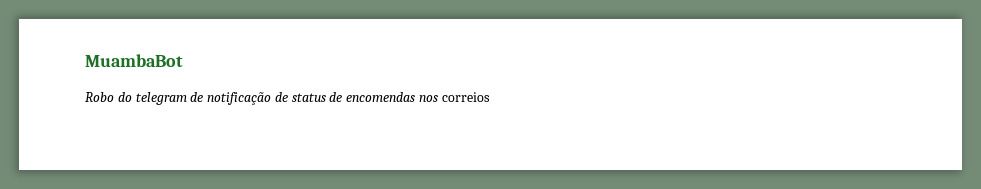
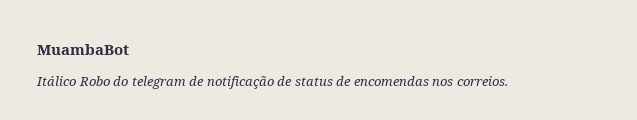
(183, 60) none -> [36,76,76,86] Itálico
[441,92,490,102] correios -> [456,76,508,86] correios.

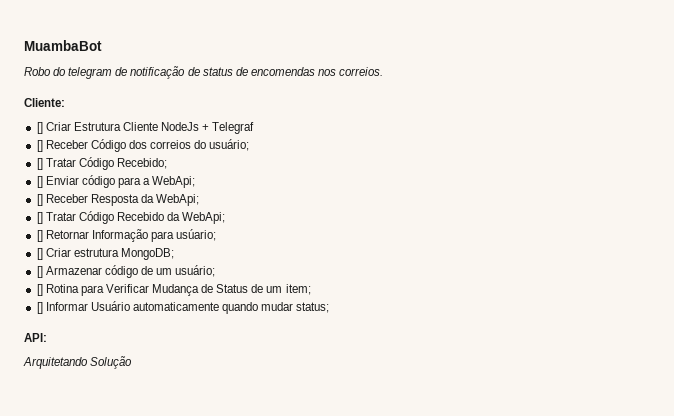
[36,76,76,86] Itálico -> (102, 45) none
(508, 81) none -> [24,98,65,107] [36,122,255,134] [36,139,250,152] [36,157,167,170] [36,175,196,188] [36,194,200,206] [36,211,226,224] [36,229,217,242] [36,248,174,260] [36,265,216,278] [36,284,311,296] [36,301,330,314] [24,333,47,342] [23,356,133,369] // Cliente: // [] Criar Estrutura Cliente NodeJs + Telegraf // [] Receber Código dos correios do usuário; // [] Tratar Código Recebido; // [] Enviar código para a WebApi; // [] Receber Resposta da WebApi; // [] Tratar Código Recebido da WebApi; // [] Retornar Informação para usúario; // [] Criar estrutura MongoDB; // [] Armazenar código de um usuário; // [] Rotina para Verificar Mudança de Status de um item; // [] Informar Usuário automaticamente quando mudar status; // API: // Arquitetando Solução

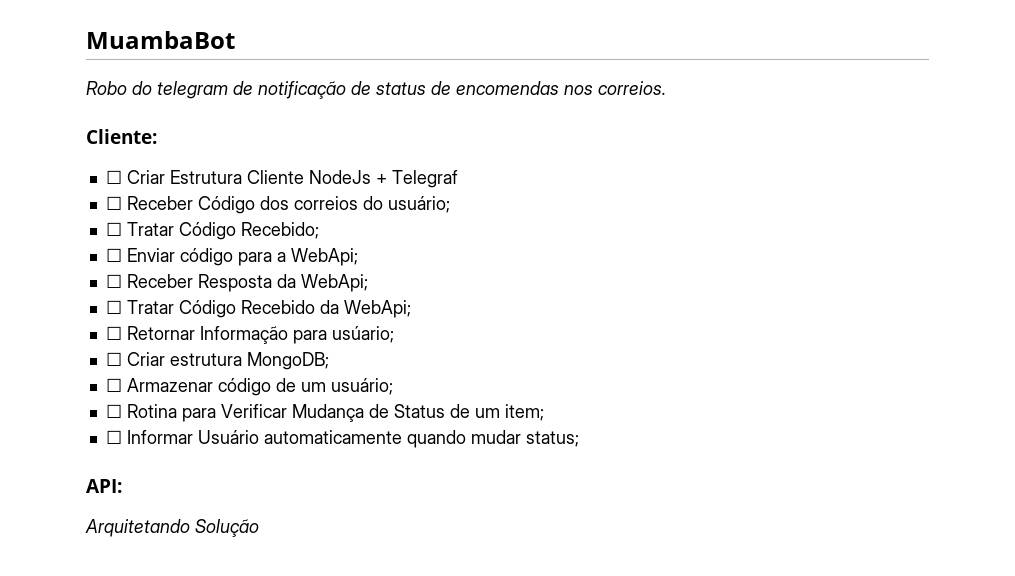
[36,122,43,134] [] -> [105,170,122,184] ☐
[36,140,43,152] [] -> [105,196,122,210] ☐
[36,158,43,170] [] -> [105,222,122,236] ☐
[36,176,43,188] [] -> [105,248,122,262] ☐
[36,194,43,206] [] -> [105,274,122,288] ☐
[36,212,43,224] [] -> [105,300,122,314] ☐
[36,230,43,242] [] -> [105,326,122,340] ☐
[36,248,43,260] [] -> [105,352,122,366] ☐
[36,266,43,278] [] -> [105,378,122,392] ☐
[36,284,43,296] [] -> [105,404,122,418] ☐
[36,302,43,314] [] -> [105,430,122,444] ☐

